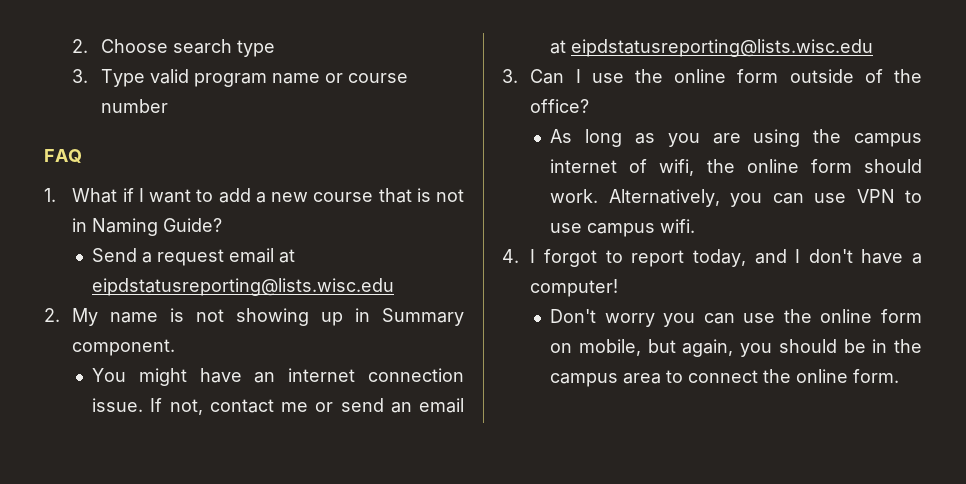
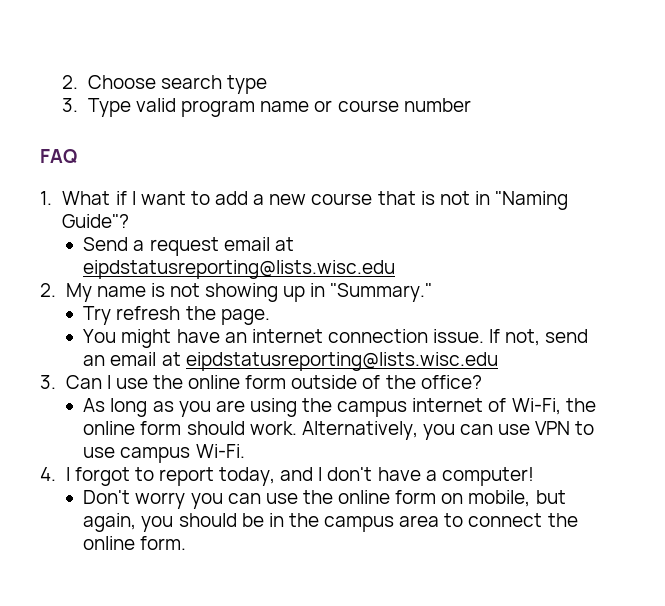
[92,218,223,236] Naming Guide? -> [495,191,569,210] [62,214,130,228] "Naming Guide"?
[381,308,464,326] [72,339,176,356] Summary component. -> [330,283,433,302] [83,306,270,325] "Summary." // Try refresh the page.
[209,399,334,413] contact me or -> (541, 337) none
[659,159,695,176] wifi, -> [511,398,561,415] Wi-Fi,
[660,219,696,233] wifi. -> [195,444,245,458] Wi-Fi.

